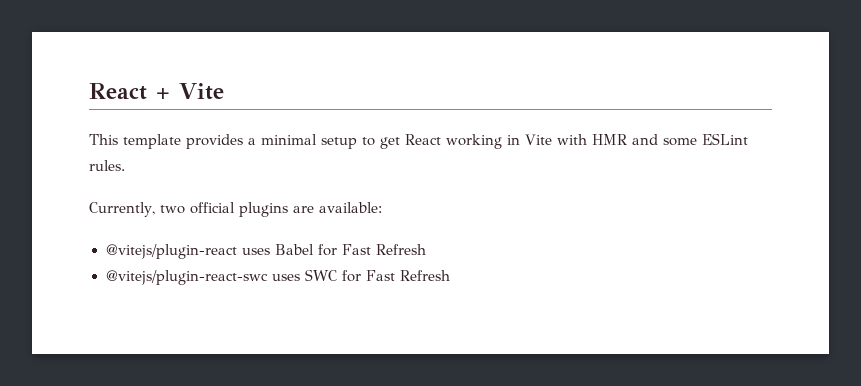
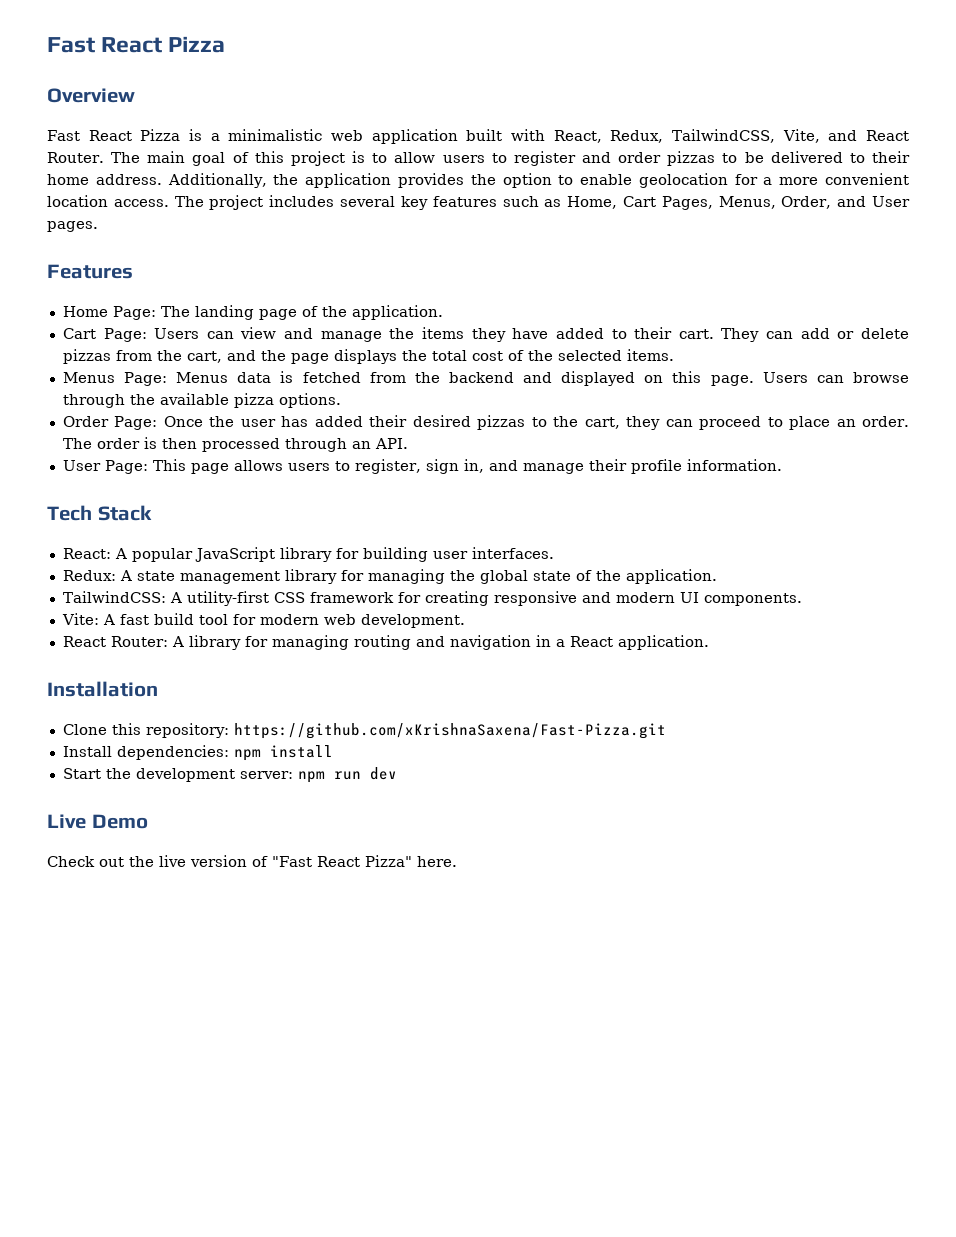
[89,83,224,100] [89,133,748,149] [89,160,125,171] [89,202,382,217] [105,244,426,259] [105,269,450,285] React + Vite // This template provides a minimal setup to get React working in Vite with HMR and some ESLint rules. // Currently, two official plugins are available: // @vitejs/plugin-react uses Babel for Fast Refresh // @vitejs/plugin-react-swc uses SWC for Fast Refresh -> [47,36,226,53] [47,88,135,103] [47,129,910,144] [47,151,911,166] [47,173,910,188] [47,195,910,210] [47,221,98,232] [47,264,133,279] [62,305,443,320] [62,327,909,342] [62,349,674,364] [62,371,909,386] [62,393,341,408] [62,415,910,430] [62,437,408,452] [62,459,782,474] [47,505,152,521] [62,547,554,562] [62,569,717,584] [62,591,802,606] [61,613,465,628] [62,635,709,650] [47,681,158,697] [62,723,666,739] [62,745,333,761] [62,767,397,783] [47,814,148,829] [47,855,457,867] Fast React Pizza // Overview // Fast React Pizza is a minimalistic web application built with React, Redux, TailwindCSS, Vite, and React Router. The main goal of this project is to allow users to register and order pizzas to be delivered to their home address. Additionally, the application provides the option to enable geolocation for a more convenient location access. The project includes several key features such as Home, Cart Pages, Menus, Order, and User pages. // Features // Home Page: The landing page of the application. // Cart Page: Users can view and manage the items they have added to their cart. They can add or delete pizzas from the cart, and the page displays the total cost of the selected items. // Menus Page: Menus data is fetched from the backend and displayed on this page. Users can browse through the available pizza options. // Order Page: Once the user has added their desired pizzas to the cart, they can proceed to place an order. The order is then processed through an API. // User Page: This page allows users to register, sign in, and manage their profile information. // Tech Stack // React: A popular JavaScript library for building user interfaces. // Redux: A state management library for managing the global state of the application. // TailwindCSS: A utility-first CSS framework for creating responsive and modern UI components. // Vite: A fast build tool for modern web development. // React Router: A library for managing routing and navigation in a React application. // Installation // Clone this repository: https://github.com/xKrishnaSaxena/Fast-Pizza.git // Install dependencies: npm install // Start the development server: npm run dev // Live Demo // Check out the live version of "Fast React Pizza" here.

